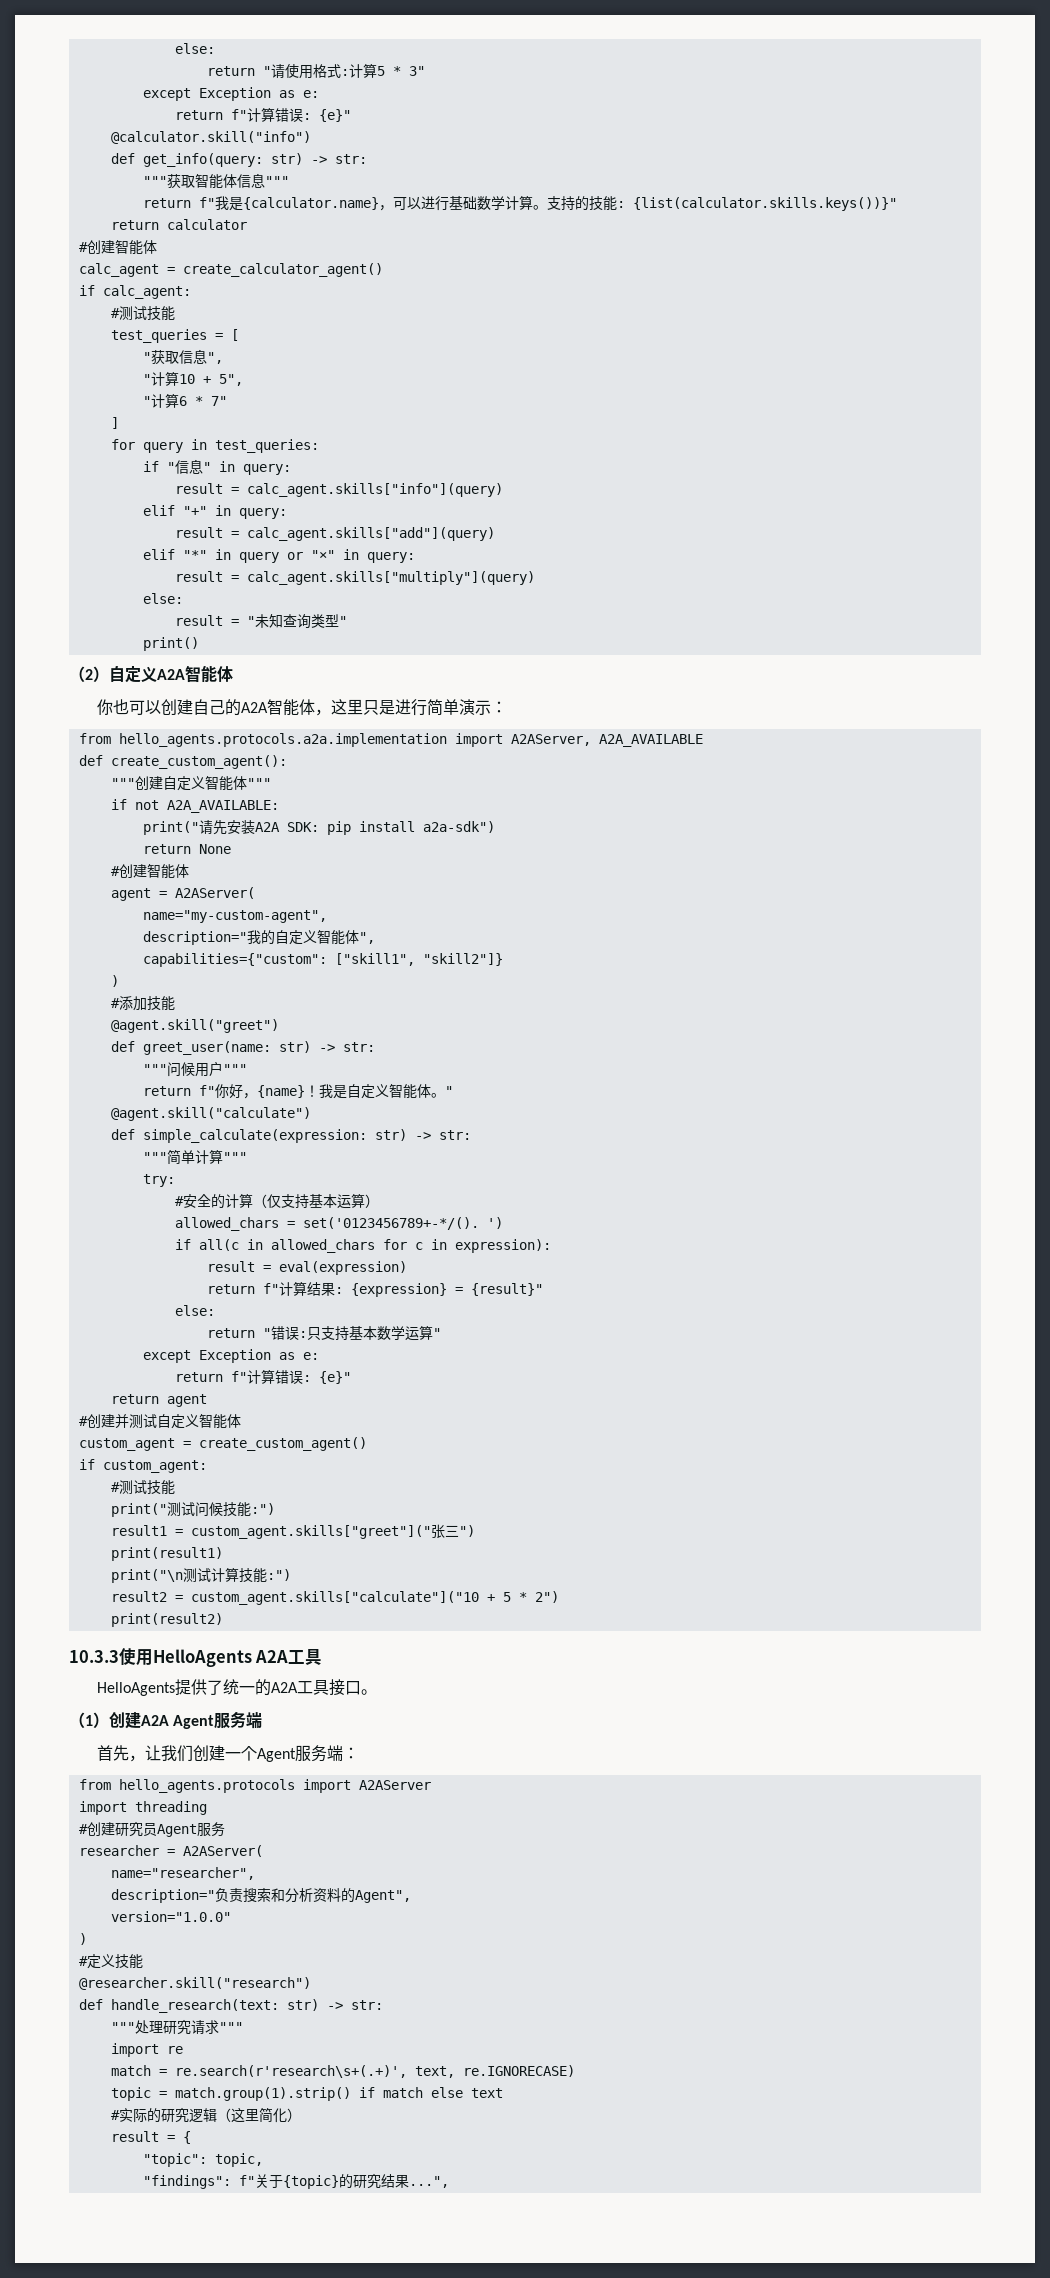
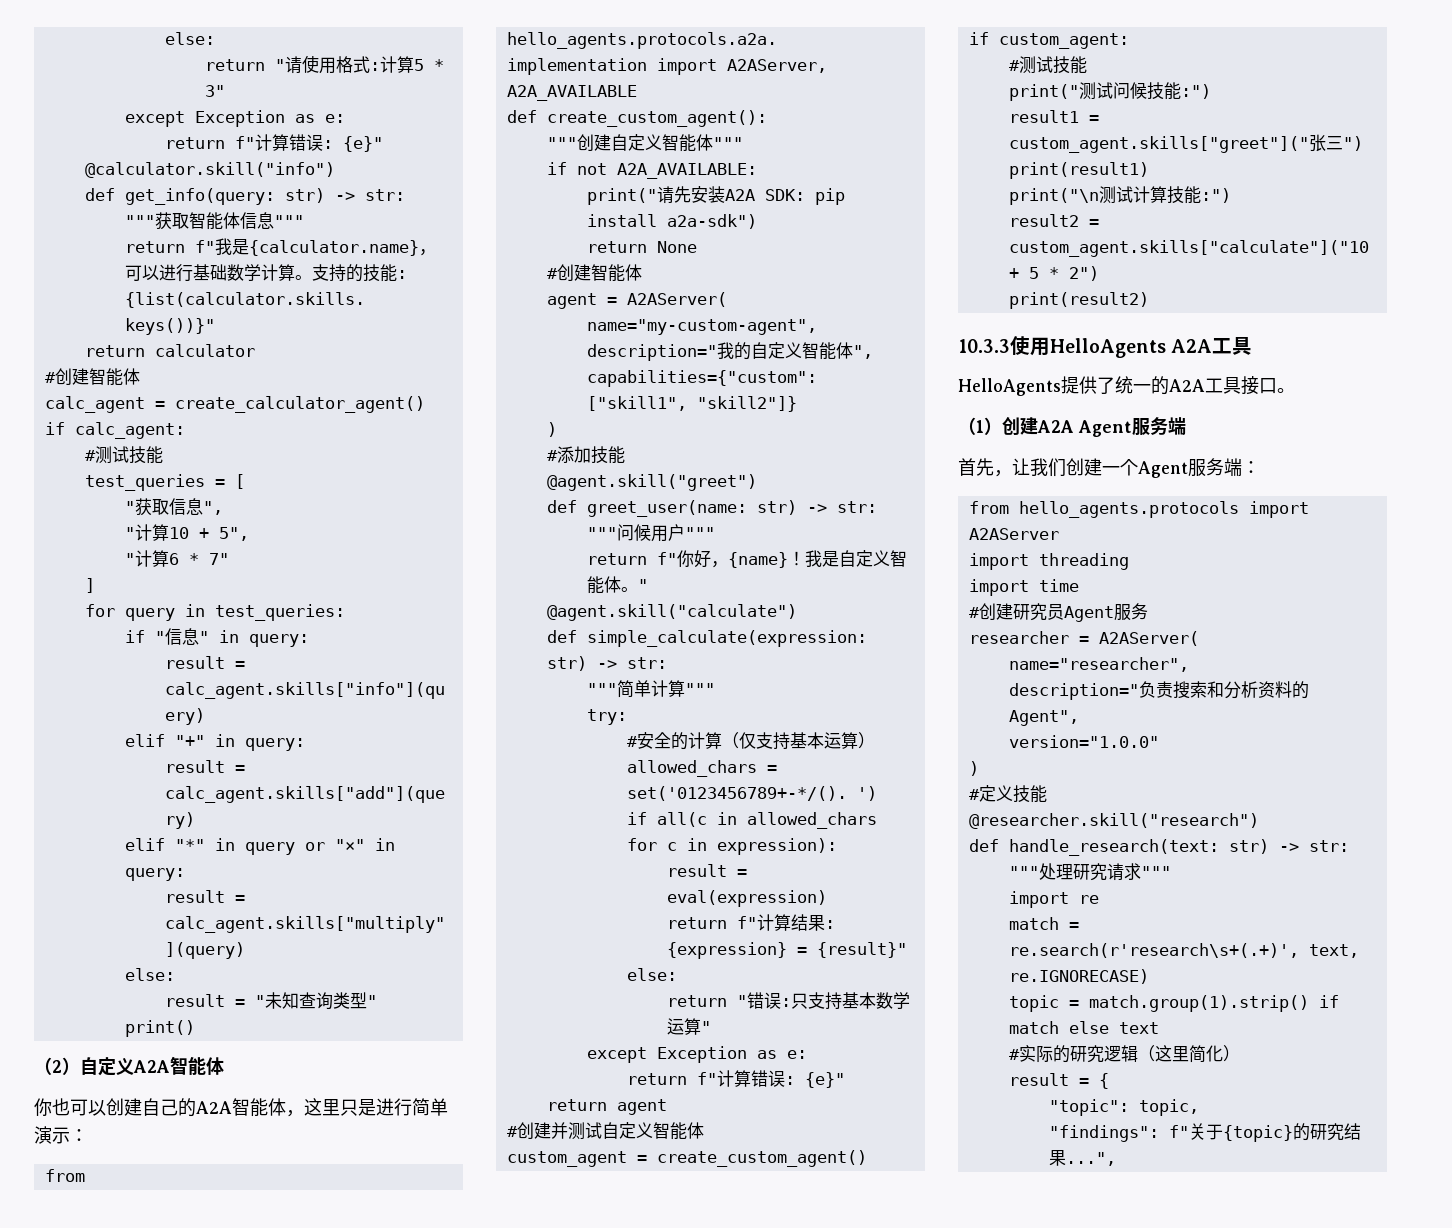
(207, 1808) none -> [968,579,1079,596] // import time

